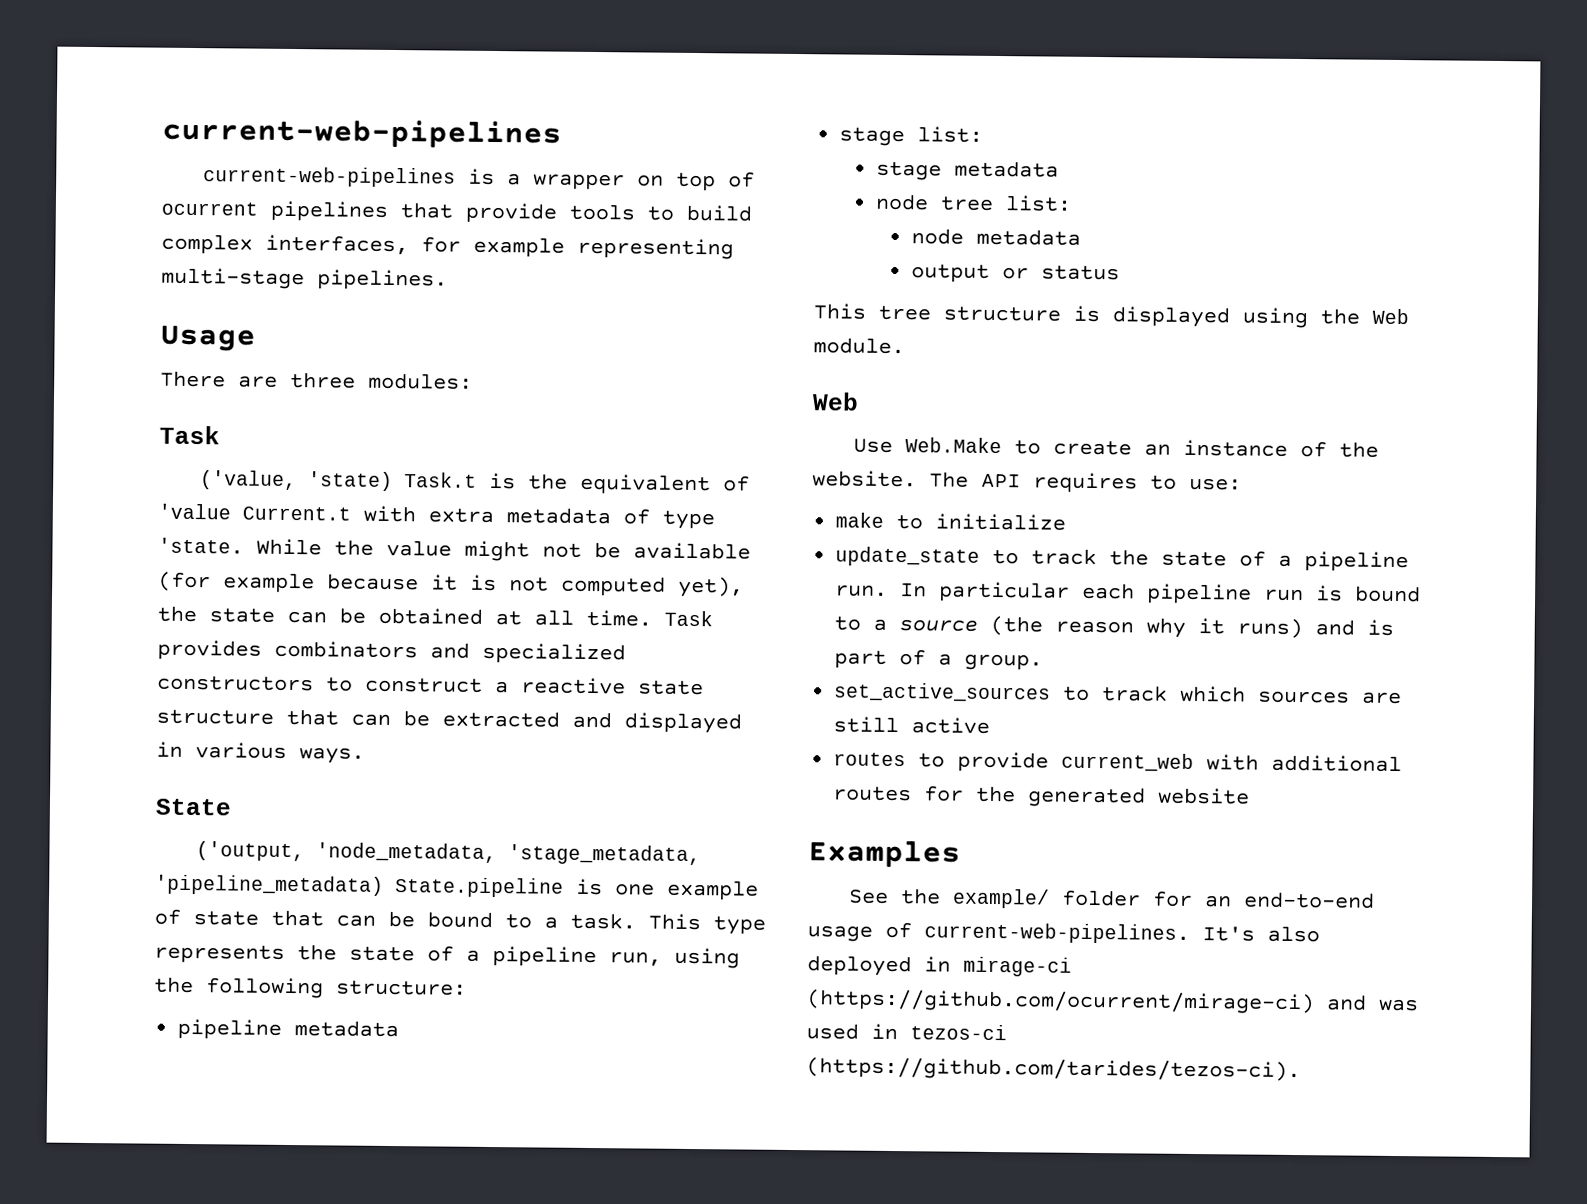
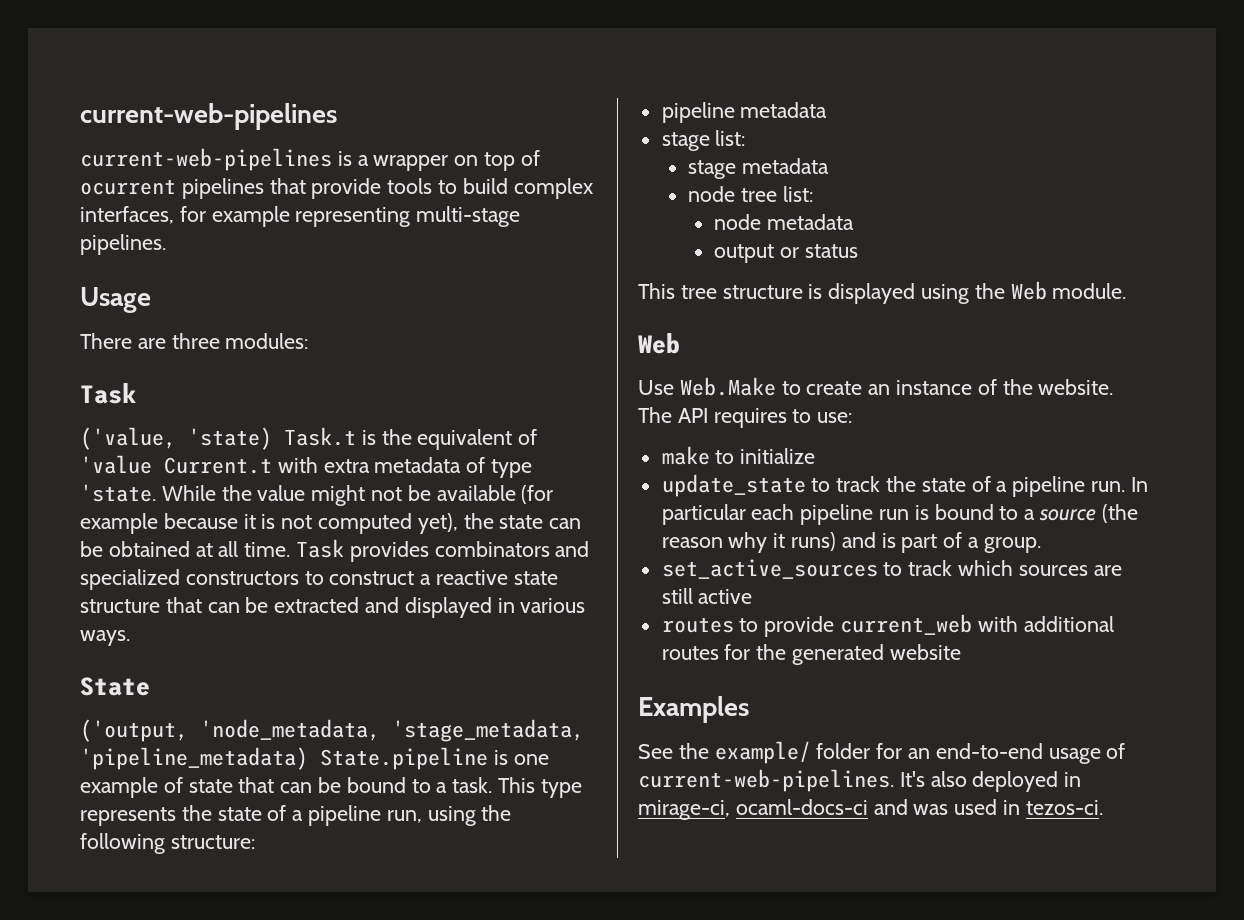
[963,956,1072,977] [806,989,1315,1015] mirage-ci (https://github.com/ocurrent/mirage-ci) -> [638,799,868,820] mirage-ci, ocaml-docs-ci
[910,1024,1007,1041] [806,1057,1301,1083] tezos-ci (https://github.com/tarides/tezos-ci). -> [1025,800,1103,815] tezos-ci.

